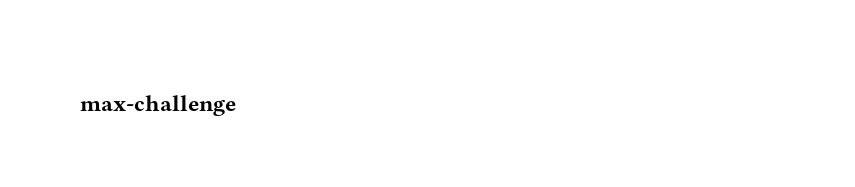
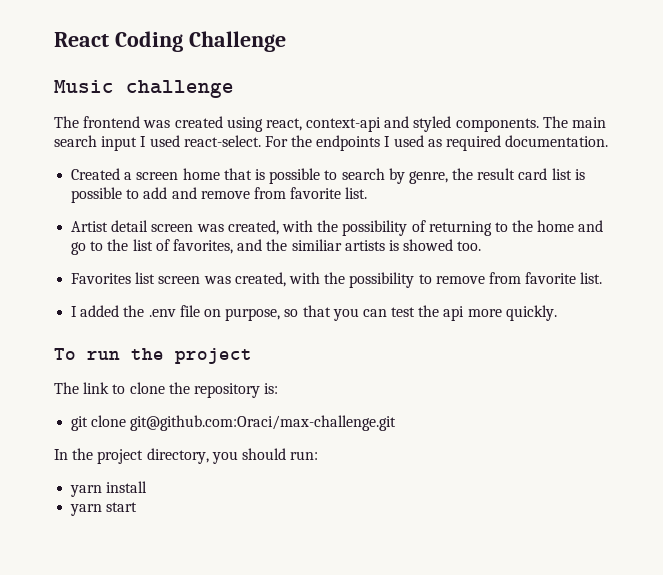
[80,95,236,116] max-challenge -> [54,31,286,52] [54,80,234,98] [54,116,607,132] [54,135,609,151] [71,168,585,184] [71,187,368,203] [71,220,604,236] [71,239,482,255] [71,272,603,288] [71,305,557,321] [54,348,252,364] [54,382,279,398] [71,415,397,431] [54,448,319,464] [70,481,148,497] [70,502,138,516] React Coding Challenge // Music challenge // The frontend was created using react, context-api and styled components. The main search input I used react-select. For the endpoints I used as required documentation. // Created a screen home that is possible to search by genre, the result card list is possible to add and remove from favorite list. // Artist detail screen was created, with the possibility of returning to the home and go to the list of favorites, and the similiar artists is showed too. // Favorites list screen was created, with the possibility to remove from favorite list. // I added the .env file on purpose, so that you can test the api more quickly. // To run the project // The link to clone the repository is: // git clone git@github.com:Oraci/max-challenge.git // In the project directory, you should run: // yarn install // yarn start

